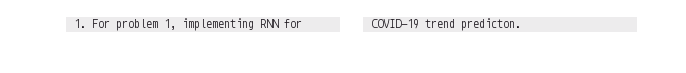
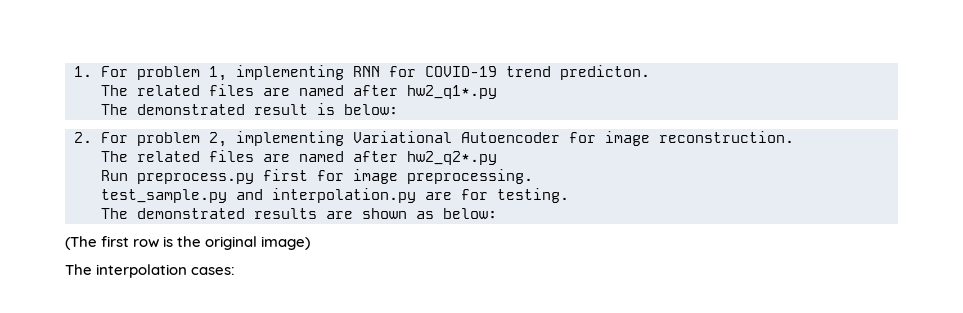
(521, 24) none -> [101,84,497,99] [101,103,398,115] [74,131,794,147] [101,150,497,165] [101,169,533,184] [101,188,569,203] [101,208,497,219] [65,236,311,250] [65,264,236,278] // The related files are named after hw2_q1*.py // The demonstrated result is below: // 2. For problem 2, implementing Variational Autoencoder for image reconstruction. // The related files are named after hw2_q2*.py // Run preprocess.py first for image preprocessing. // test_sample.py and interpolation.py are for testing. // The demonstrated results are shown as below: // (The first row is the original image) // The interpolation cases:

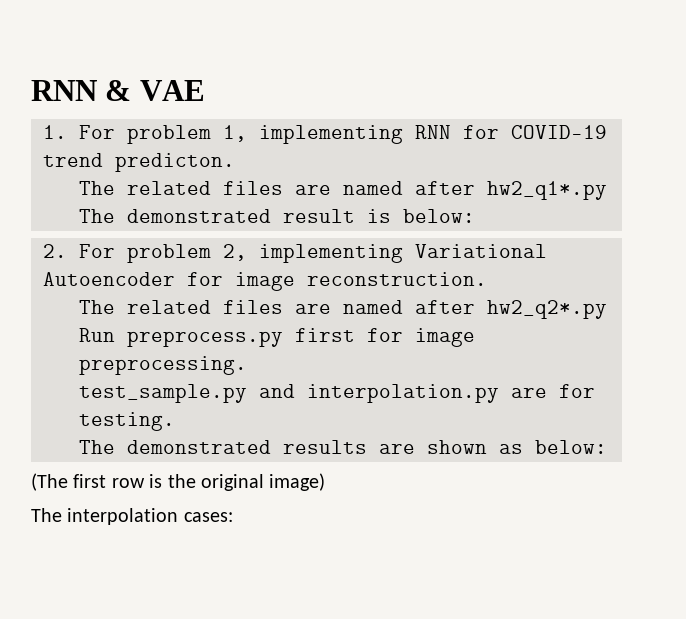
(74, 71) none -> [31,80,205,101] RNN & VAE //

